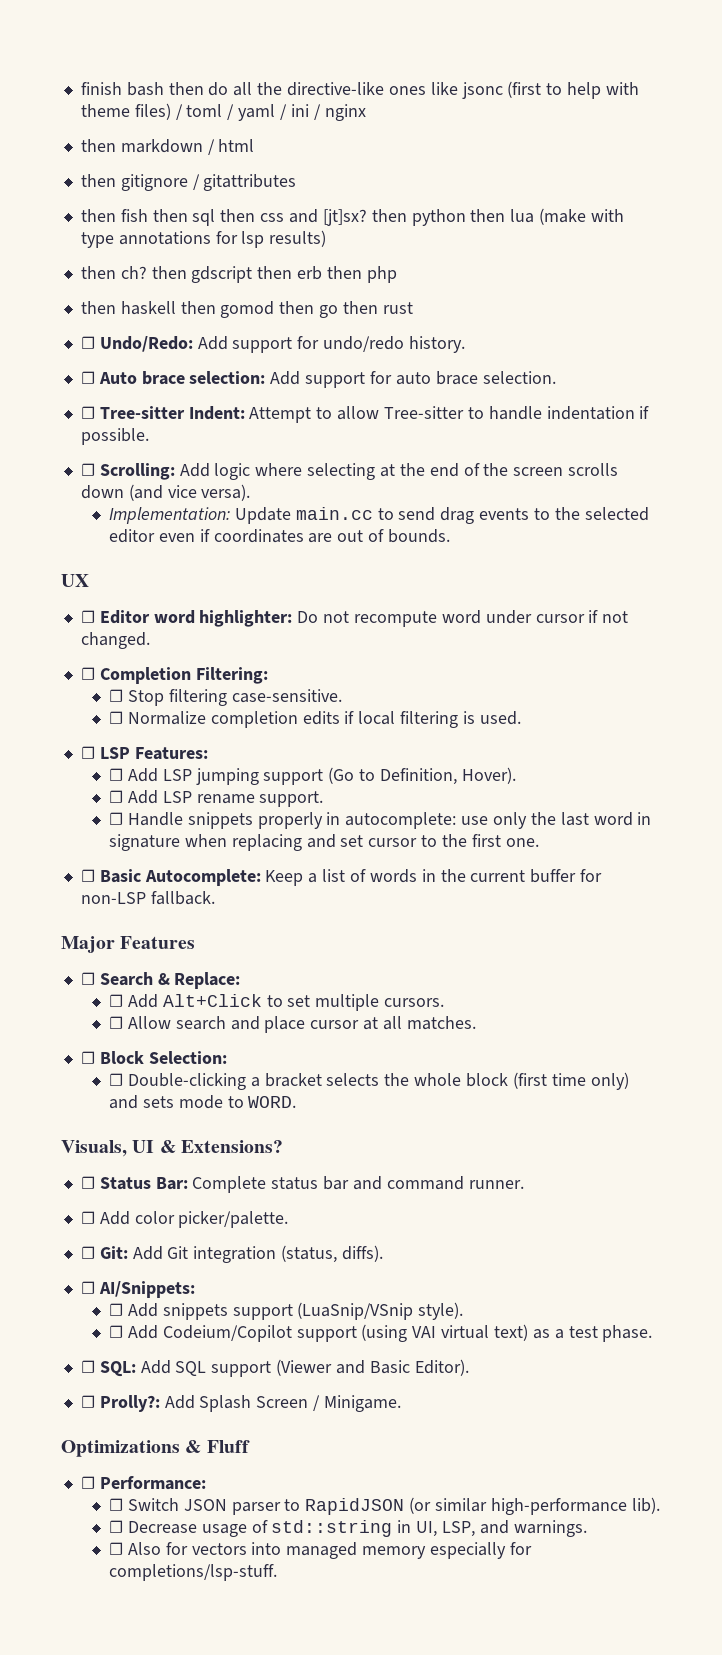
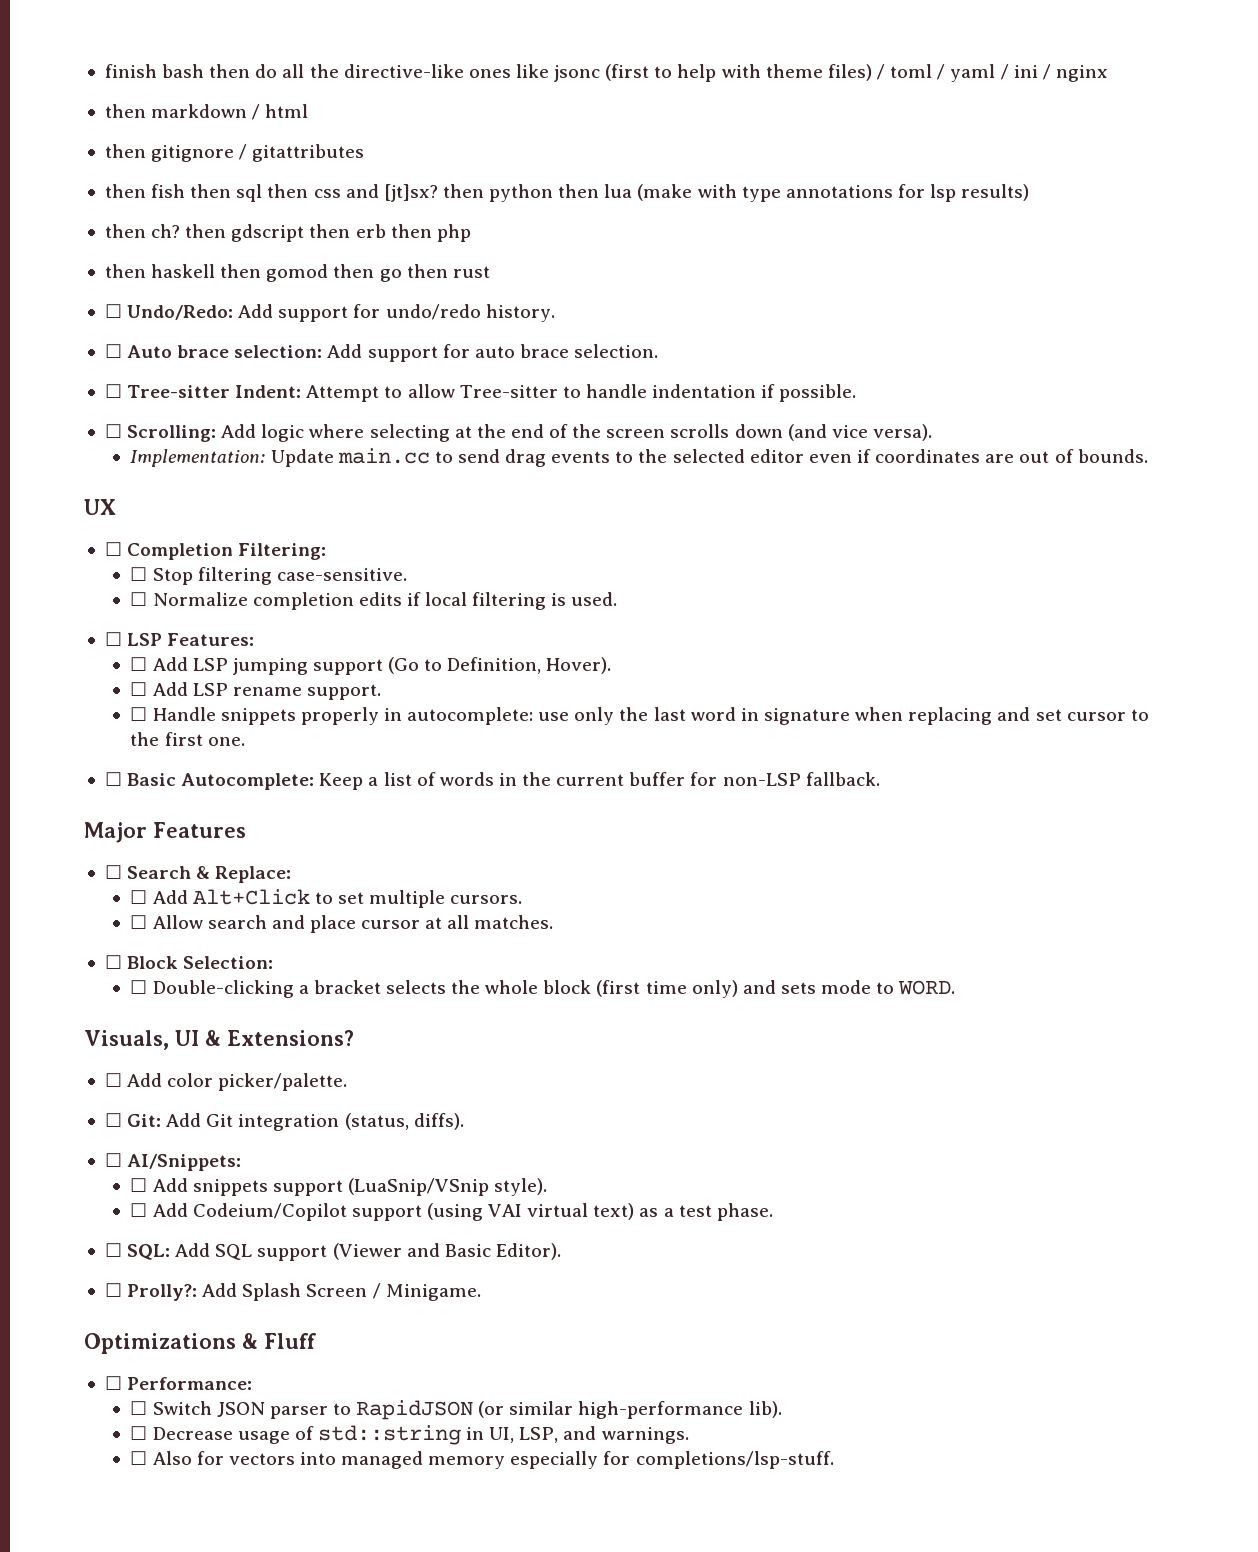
[80,610,629,627] [80,632,150,649] // ☐ Editor word highlighter: Do not recompute word under cursor if not changed. -> (116, 507) none
[80,1176,524,1193] // ☐ Status Bar: Complete status bar and command runner. -> (354, 1038) none

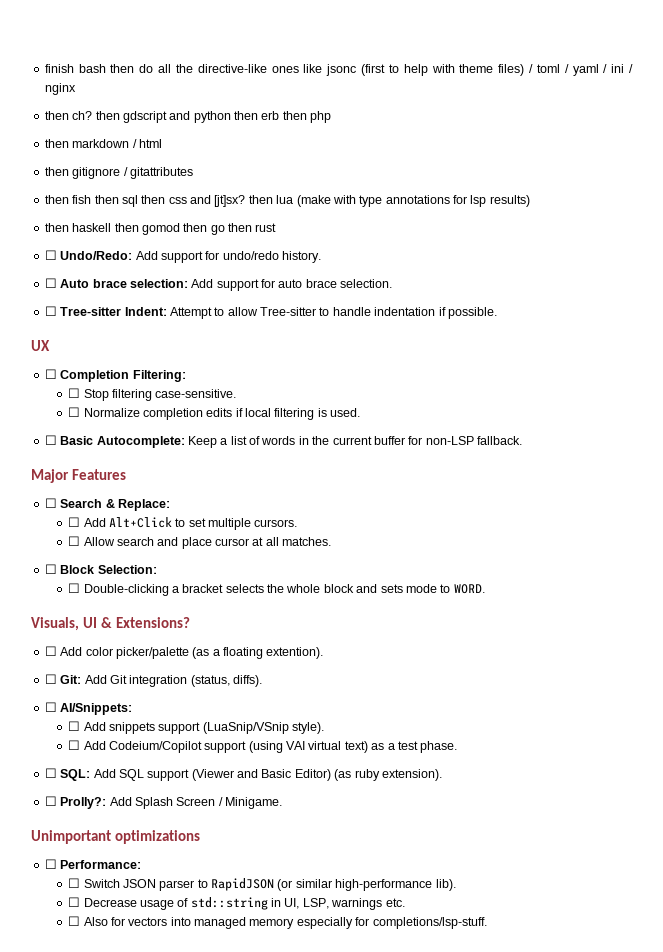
(1108, 73) none -> [44,111,332,123] // then ch? then gdscript and python then erb then php
[489,184,600,202] python then -> (273, 199) none
[104,224,471,242] // then ch? then gdscript then erb then php -> (530, 201) none
[104,424,932,442] [130,448,1148,467] // ☐ Scrolling: Add logic where selecting at the end of the screen scrolls down (and vice versa). // Implementation: Update main.cc to send drag events to the selected editor even if coordinates are out of bounds. -> (497, 313) none
[104,632,255,646] [130,657,612,675] [130,682,381,700] [130,707,1149,725] [130,732,245,746] // ☐ LSP Features: // ☐ Add LSP jumping support (Go to Definition, Hover). // ☐ Add LSP rename support. // ☐ Handle snippets properly in autocomplete: use only the last word in signature when replacing and set cursor to the first one. -> (361, 412) none
[596,980,738,998] (first time only) -> (354, 588) none
[218,1073,348,1091] picker/palette. -> [115,647,324,659] picker/palette (as a floating extention).
[495,1243,561,1260] Editor). -> [294,769,442,781] Editor) (as ruby extension).
[84,1333,316,1354] Optimizations & Fluff -> [31,830,201,844] Unimportant optimizations
[563,1426,689,1444] and warnings. -> [331,898,405,910] warnings etc.

